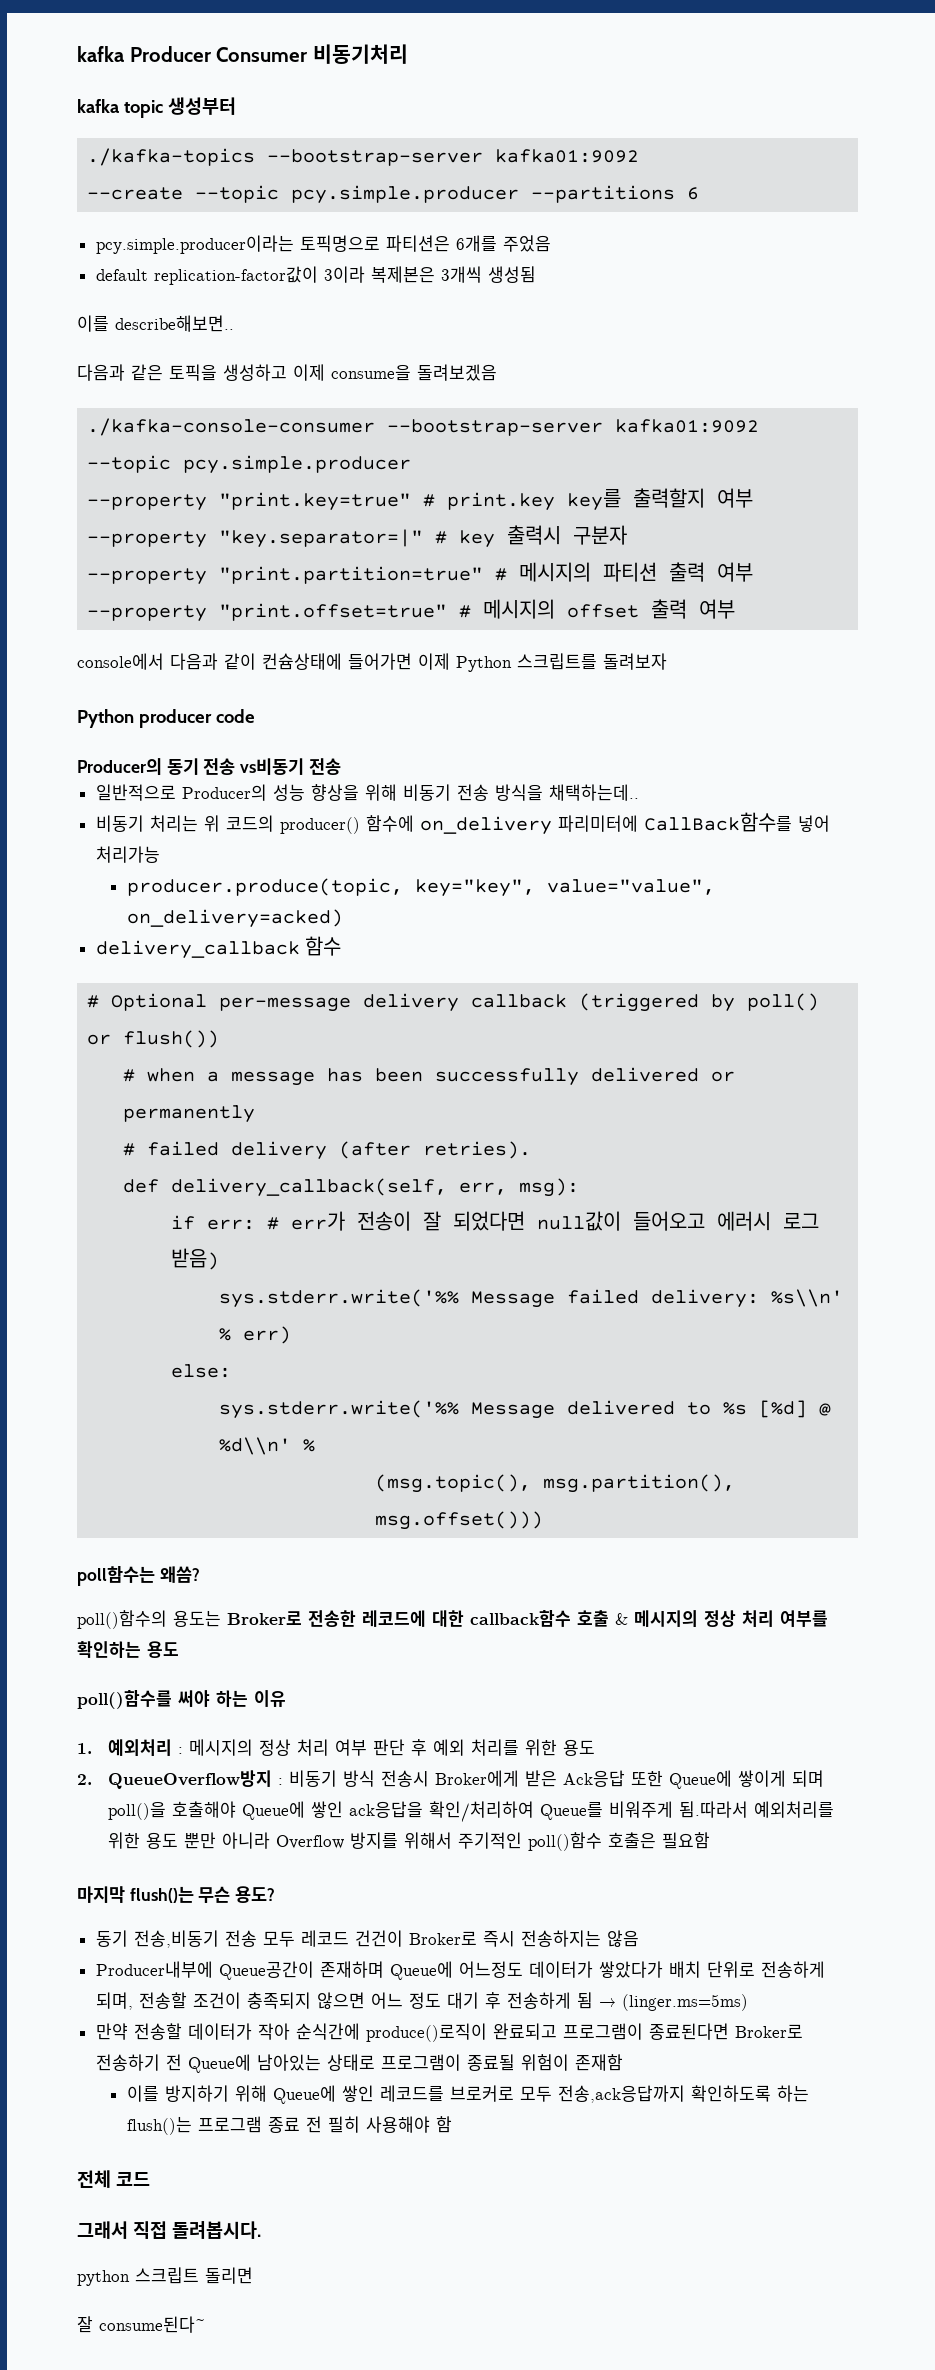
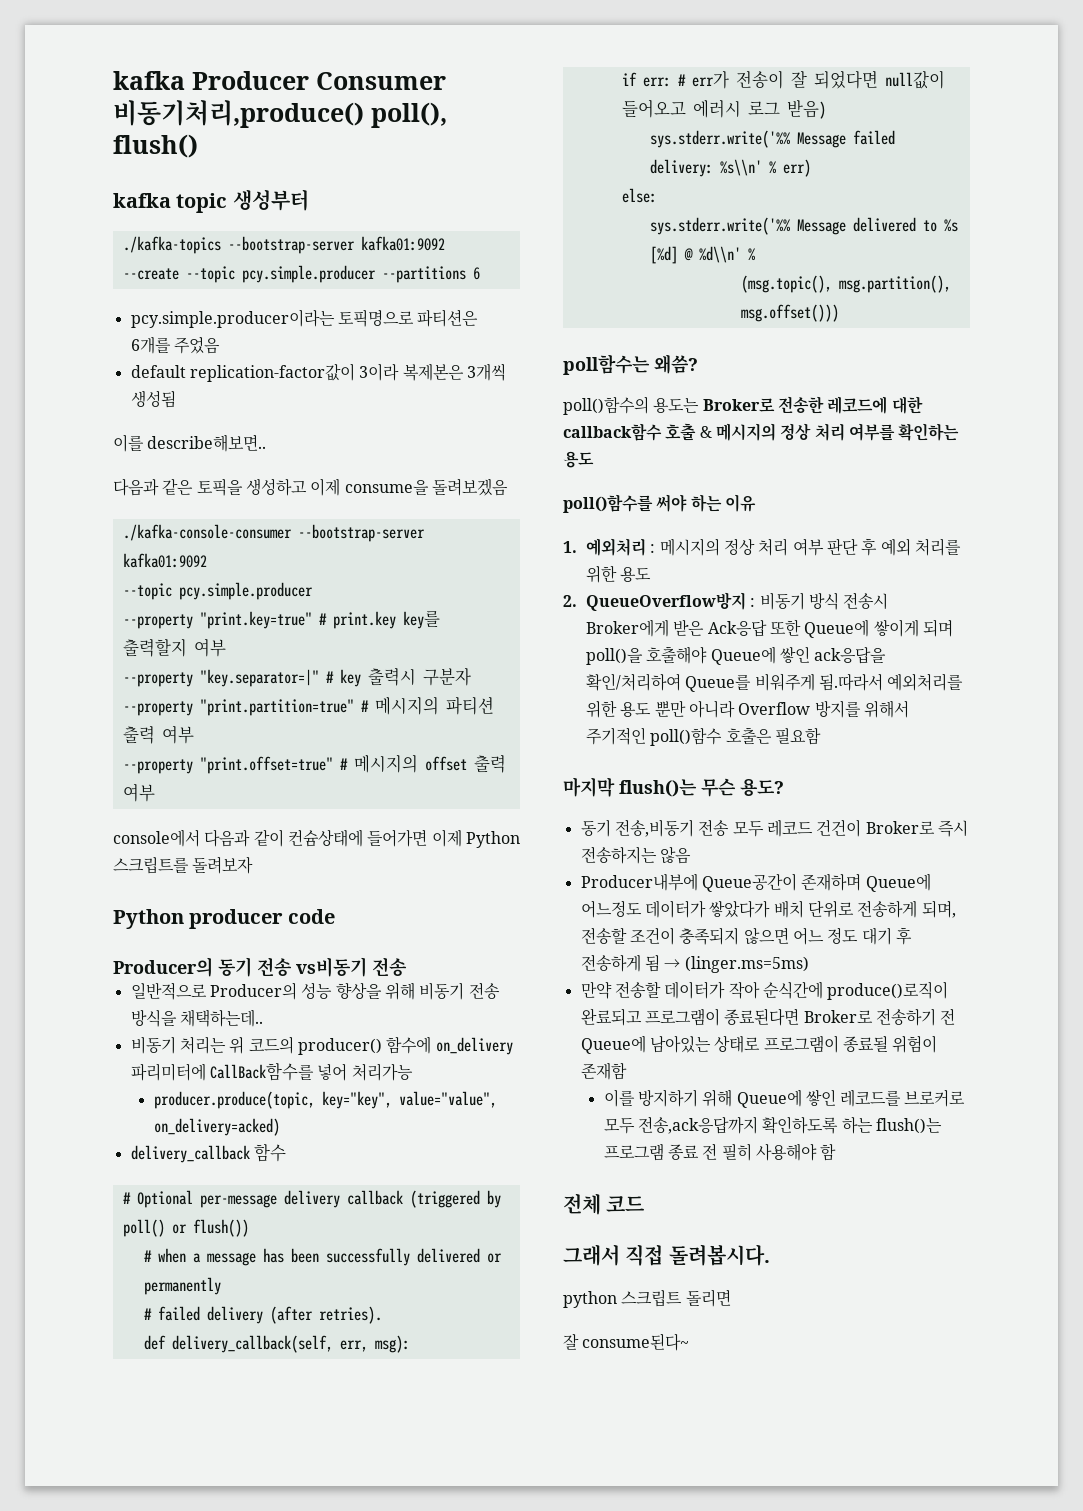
[312,44,408,64] 비동기처리 -> [113,100,447,128] [113,134,198,158] 비동기처리,produce() poll(), flush()

